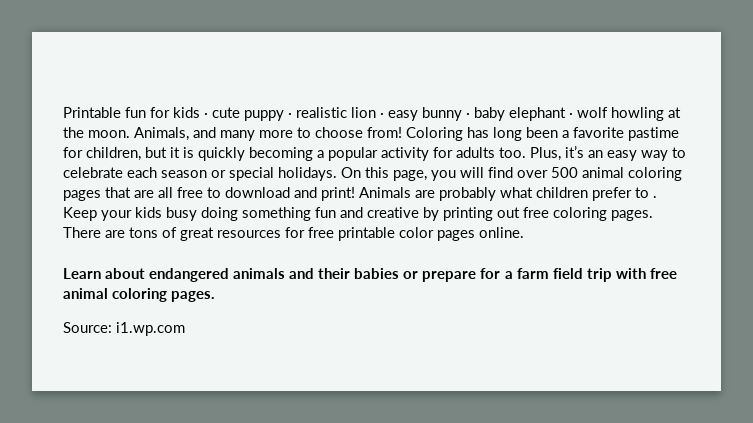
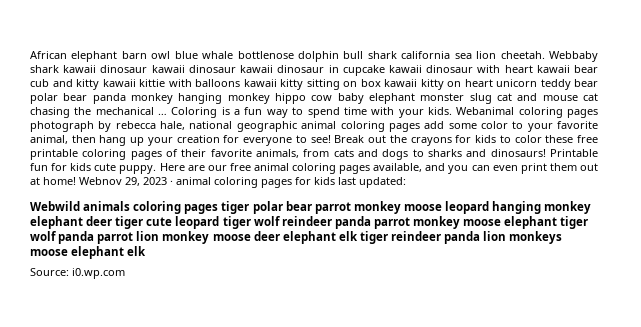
[63,107,681,121] [63,127,679,141] [63,146,686,161] [63,167,682,181] [63,187,657,201] [63,207,653,221] [63,227,524,241] [63,268,677,282] [63,288,216,302] Printable fun for kids · cute puppy · realistic lion · easy bunny · baby elephant · wolf howling at the moon. Animals, and many more to choose from! Coloring has long been a favorite pastime for children, but it is quickly becoming a popular activity for adults too. Plus, it’s an easy way to celebrate each season or special holidays. On this page, you will find over 500 animal coloring pages that are all free to download and print! Animals are probably what children prefer to . Keep your kids busy doing something fun and creative by printing out free coloring pages. There are tons of great resources for free printable color pages online. // Learn about endangered animals and their babies or prepare for a farm field trip with free animal coloring pages. -> [30,51,599,62] [30,65,599,76] [30,79,598,90] [30,93,598,104] [30,107,599,118] [30,121,598,132] [30,135,599,146] [30,149,598,160] [30,163,598,174] [30,177,406,188] [30,201,592,214] [30,216,589,229] [30,231,563,244] [30,246,147,259] African elephant barn owl blue whale bottlenose dolphin bull shark california sea lion cheetah. Webbaby shark kawaii dinosaur kawaii dinosaur kawaii dinosaur in cupcake kawaii dinosaur with heart kawaii bear cub and kitty kawaii kittie with balloons kawaii kitty sitting on box kawaii kitty on heart unicorn teddy bear polar bear panda monkey hanging monkey hippo cow baby elephant monster slug cat and mouse cat chasing the mechanical … Coloring is a fun way to spend time with your kids. Webanimal coloring pages photograph by rebecca hale, national geographic animal coloring pages add some color to your favorite animal, then hang up your creation for everyone to see! Break out the crayons for kids to color these free printable coloring pages of their favorite animals, from cats and dogs to sharks and dinosaurs! Printable fun for kids cute puppy. Here are our free animal coloring pages available, and you can even print them out at home! Webnov 29, 2023 · animal coloring pages for kids last updated: // Webwild animals coloring pages tiger polar bear parrot monkey moose leopard hanging monkey elephant deer tiger cute leopard tiger wolf reindeer panda parrot monkey moose elephant tiger wolf panda parrot lion monkey moose deer elephant elk tiger reindeer panda lion monkeys moose elephant elk
[116,322,185,336] i1.wp.com -> [72,268,125,279] i0.wp.com

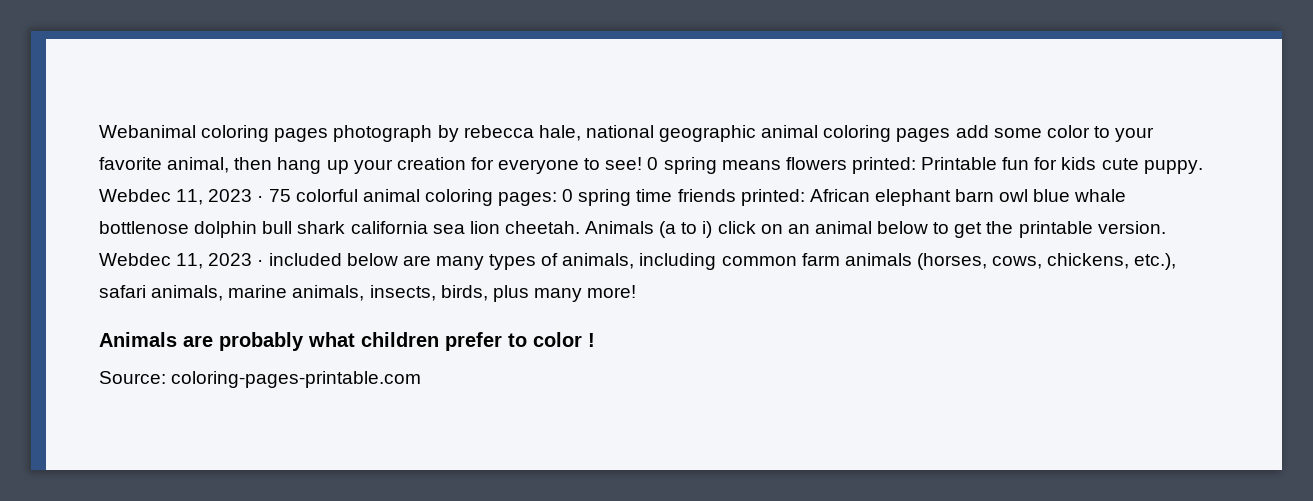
[30,51,599,62] [30,65,599,76] [30,79,598,90] [30,93,598,104] [30,107,452,118] African elephant barn owl blue whale bottlenose dolphin bull shark california sea lion cheetah. Webbaby shark kawaii dinosaur kawaii dinosaur kawaii dinosaur in cupcake kawaii dinosaur with heart kawaii bear cub and kitty kawaii kittie with balloons kawaii kitty sitting on box kawaii kitty on heart unicorn teddy bear polar bear panda monkey hanging monkey hippo cow baby elephant monster slug cat and mouse cat chasing the mechanical … Coloring is a fun way to spend time with your kids. -> (99, 131) none
[334,135,599,146] [30,149,546,160] Break out the crayons for kids to color these free printable coloring pages of their favorite animals, from cats and dogs to sharks and dinosaurs! -> [647,157,916,174] 0 spring means flowers printed:
[159,163,598,174] [30,177,406,188] [30,201,592,214] [30,216,589,229] [30,231,563,244] [30,246,147,259] Here are our free animal coloring pages available, and you can even print them out at home! Webnov 29, 2023 · animal coloring pages for kids last updated: // Webwild animals coloring pages tiger polar bear parrot monkey moose leopard hanging monkey elephant deer tiger cute leopard tiger wolf reindeer panda parrot monkey moose elephant tiger wolf panda parrot lion monkey moose deer elephant elk tiger reindeer panda lion monkeys moose elephant elk -> [99,189,1127,206] [99,221,1166,238] [99,253,1177,270] [99,285,637,302] [99,332,595,351] Webdec 11, 2023 · 75 colorful animal coloring pages: 0 spring time friends printed: African elephant barn owl blue whale bottlenose dolphin bull shark california sea lion cheetah. Animals (a to i) click on an animal below to get the printable version. Webdec 11, 2023 · included below are many types of animals, including common farm animals (horses, cows, chickens, etc.), safari animals, marine animals, insects, birds, plus many more! // Animals are probably what children prefer to color !
[72,268,125,279] i0.wp.com -> [171,371,422,388] coloring-pages-printable.com

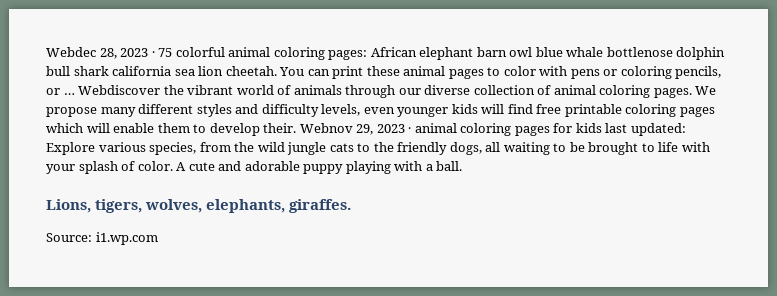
[99,125,1155,142] [99,157,1203,174] [99,189,204,205] Webanimal coloring pages photograph by rebecca hale, national geographic animal coloring pages add some color to your favorite animal, then hang up your creation for everyone to see! 0 spring means flowers printed: Printable fun for kids cute puppy. Webdec 11, -> [46,47,117,59] Webdec 28,
[562,189,805,206] 0 spring time friends printed: -> (368, 55) none
[585,221,1166,238] [99,253,1177,270] [99,285,637,302] [99,332,595,351] Animals (a to i) click on an animal below to get the printable version. Webdec 11, 2023 · included below are many types of animals, including common farm animals (horses, cows, chickens, etc.), safari animals, marine animals, insects, birds, plus many more! // Animals are probably what children prefer to color ! -> [279,66,722,79] [46,85,717,98] [46,104,715,117] [46,123,686,136] [46,142,710,155] [46,161,463,174] [46,199,352,213] You can print these animal pages to color with pens or coloring pencils, or … Webdiscover the vibrant world of animals through our diverse collection of animal coloring pages. We propose many different styles and difficulty levels, even younger kids will find free printable coloring pages which will enable them to develop their. Webnov 29, 2023 · animal coloring pages for kids last updated: Explore various species, from the wild jungle cats to the friendly dogs, all waiting to be brought to life with your splash of color. A cute and adorable puppy playing with a ball. // Lions, tigers, wolves, elephants, giraffes.
[171,371,422,388] coloring-pages-printable.com -> [95,232,158,245] i1.wp.com

